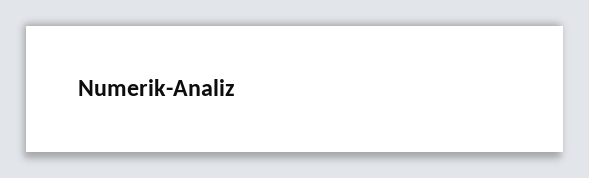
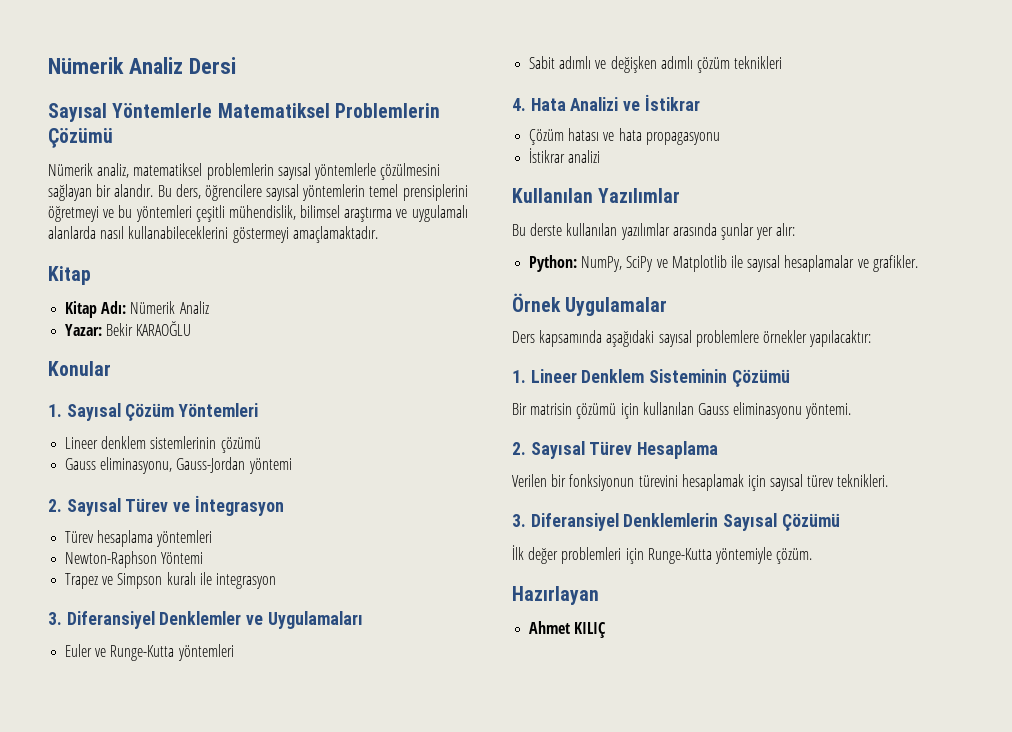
[78,79,235,96] Numerik-Analiz -> [48,57,236,74] [48,103,440,122] [48,128,113,148] [48,163,441,180] [48,184,468,201] [48,205,468,222] [48,226,378,243] [48,266,91,285] [65,301,209,318] [65,321,192,336] [48,361,111,376] [48,403,259,421] [65,436,261,453] [65,457,292,474] [48,495,284,516] [65,530,213,547] [65,551,204,568] [65,572,276,589] [48,611,363,629] [65,644,234,661] [529,56,783,73] [512,94,700,111] [529,128,720,145] [529,148,601,163] [512,188,681,203] [512,223,796,240] [529,255,918,272] [512,293,668,316] [512,330,872,347] [512,369,790,387] [512,402,852,419] [512,441,719,459] [512,474,889,491] [512,513,840,531] [512,545,813,564] [512,586,599,605] [529,621,607,638] Nümerik Analiz Dersi // Sayısal Yöntemlerle Matematiksel Problemlerin Çözümü // Nümerik analiz, matematiksel problemlerin sayısal yöntemlerle çözülmesini sağlayan bir alandır. Bu ders, öğrencilere sayısal yöntemlerin temel prensiplerini öğretmeyi ve bu yöntemleri çeşitli mühendislik, bilimsel araştırma ve uygulamalı alanlarda nasıl kullanabileceklerini göstermeyi amaçlamaktadır. // Kitap // Kitap Adı: Nümerik Analiz // Yazar: Bekir KARAOĞLU // Konular // 1. Sayısal Çözüm Yöntemleri // Lineer denklem sistemlerinin çözümü // Gauss eliminasyonu, Gauss-Jordan yöntemi // 2. Sayısal Türev ve İntegrasyon // Türev hesaplama yöntemleri // Newton-Raphson Yöntemi // Trapez ve Simpson kuralı ile integrasyon // 3. Diferansiyel Denklemler ve Uygulamaları // Euler ve Runge-Kutta yöntemleri // Sabit adımlı ve değişken adımlı çözüm teknikleri // 4. Hata Analizi ve İstikrar // Çözüm hatası ve hata propagasyonu // İstikrar analizi // Kullanılan Yazılımlar // Bu derste kullanılan yazılımlar arasında şunlar yer alır: // Python: NumPy, SciPy ve Matplotlib ile sayısal hesaplamalar ve grafikler. // Örnek Uygulamalar // Ders kapsamında aşağıdaki sayısal problemlere örnekler yapılacaktır: // 1. Lineer Denklem Sisteminin Çözümü // Bir matrisin çözümü için kullanılan Gauss eliminasyonu yöntemi. // 2. Sayısal Türev Hesaplama // Verilen bir fonksiyonun türevini hesaplamak için sayısal türev teknikleri. // 3. Diferansiyel Denklemlerin Sayısal Çözümü // İlk değer problemleri için Runge-Kutta yöntemiyle çözüm. // Hazırlayan // Ahmet KILIÇ

